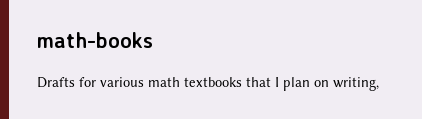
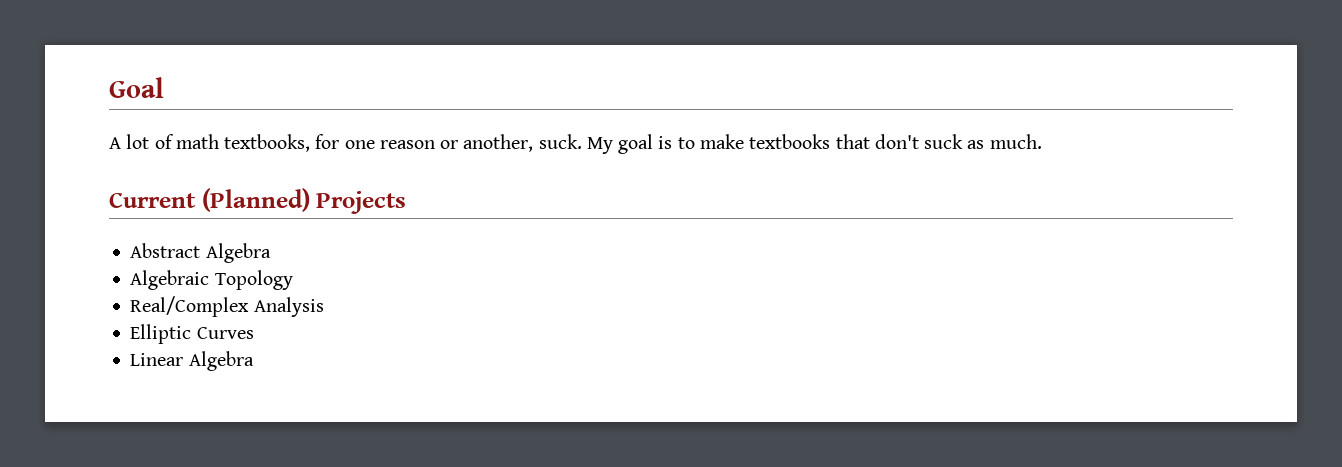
[37,32,153,48] [37,77,379,91] math-books // Drafts for various math textbooks that I plan on writing, -> [109,77,164,98] [109,134,1042,154] [109,188,407,214] [130,243,271,263] [130,270,293,290] [130,296,324,317] [130,324,254,344] [130,351,254,371] Goal // A lot of math textbooks, for one reason or another, suck. My goal is to make textbooks that don't suck as much. // Current (Planned) Projects // Abstract Algebra // Algebraic Topology // Real/Complex Analysis // Elliptic Curves // Linear Algebra

